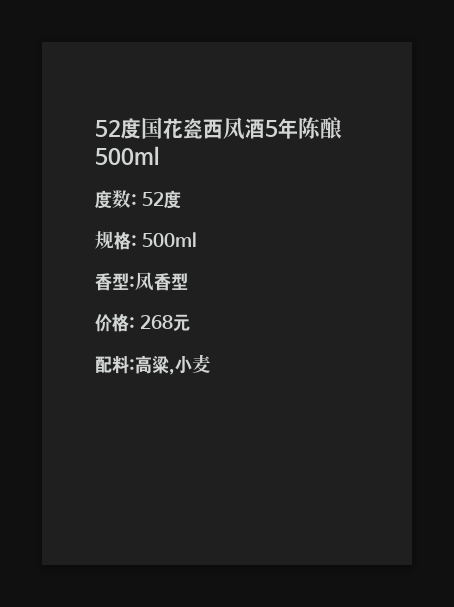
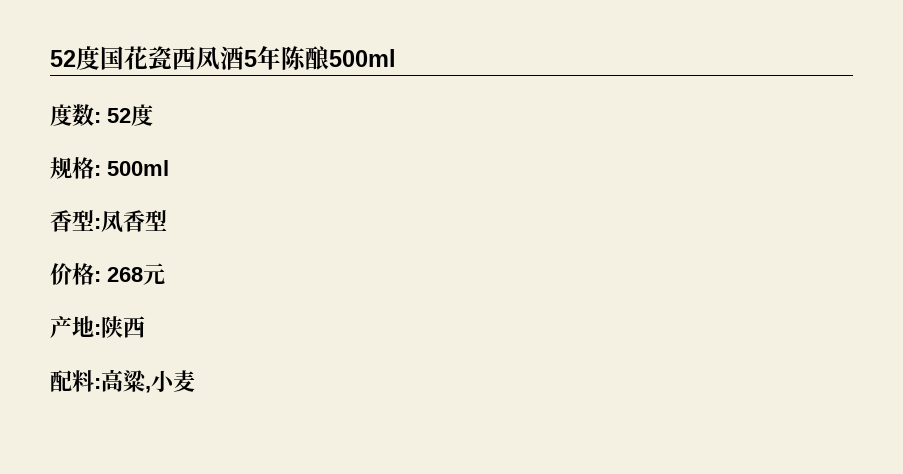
(190, 322) none -> [50,316,145,338] // 产地:陕西

